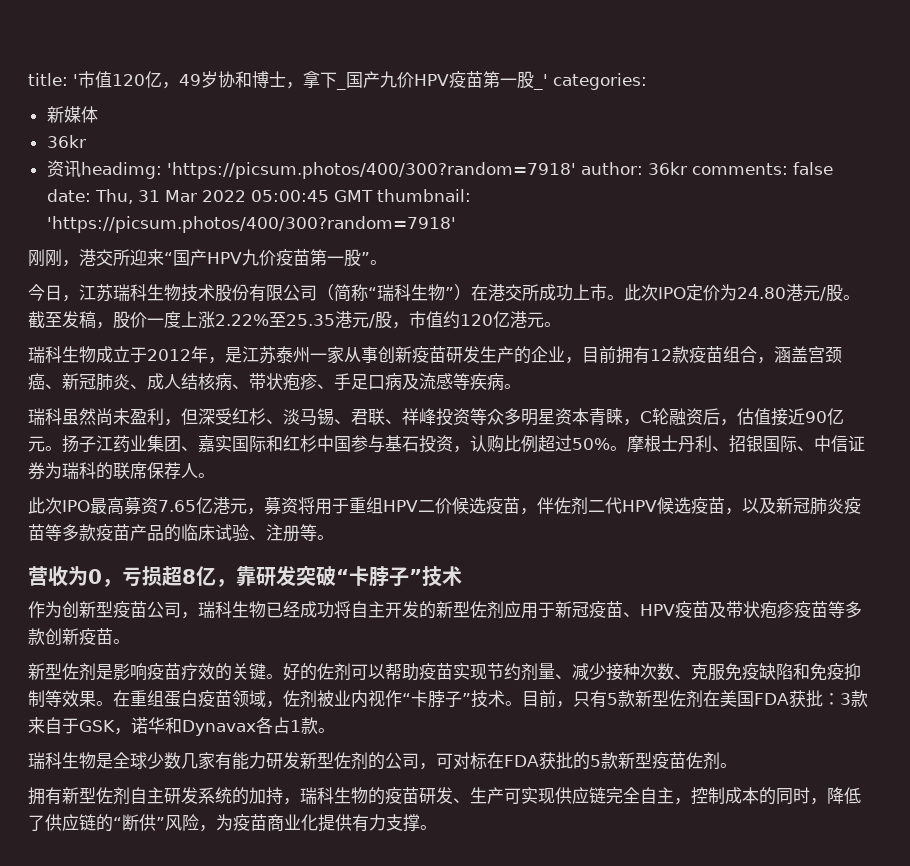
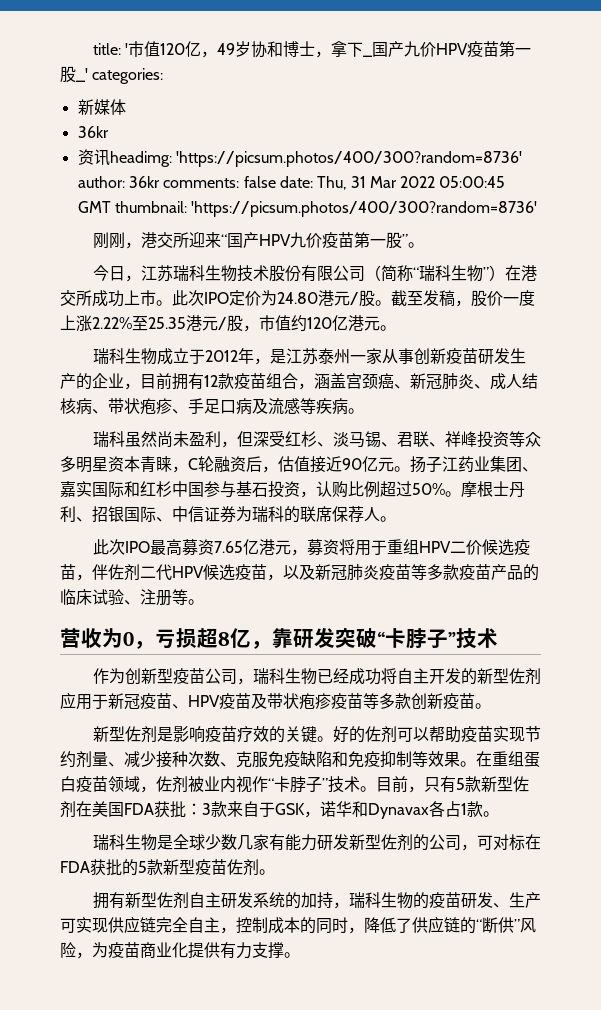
[166,162,576,179] 'https://picsum.photos/400/300?random=7918' -> [175,151,522,167] 'https://picsum.photos/400/300?random=8736'
[46,216,456,233] 'https://picsum.photos/400/300?random=7918' -> [191,201,538,217] 'https://picsum.photos/400/300?random=8736'

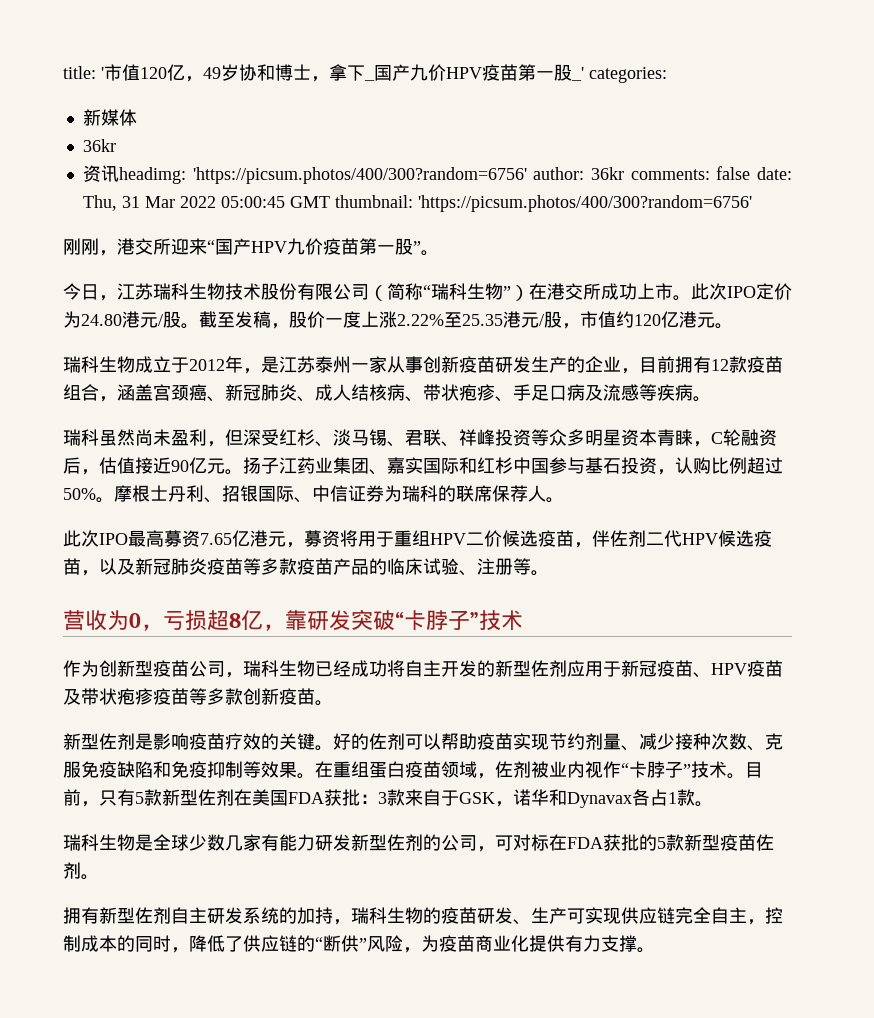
[175,151,522,167] 'https://picsum.photos/400/300?random=8736' -> [192,167,527,184] 'https://picsum.photos/400/300?random=6756'
[191,201,538,217] 'https://picsum.photos/400/300?random=8736' -> [417,195,752,212] 'https://picsum.photos/400/300?random=6756'

